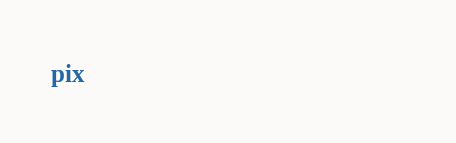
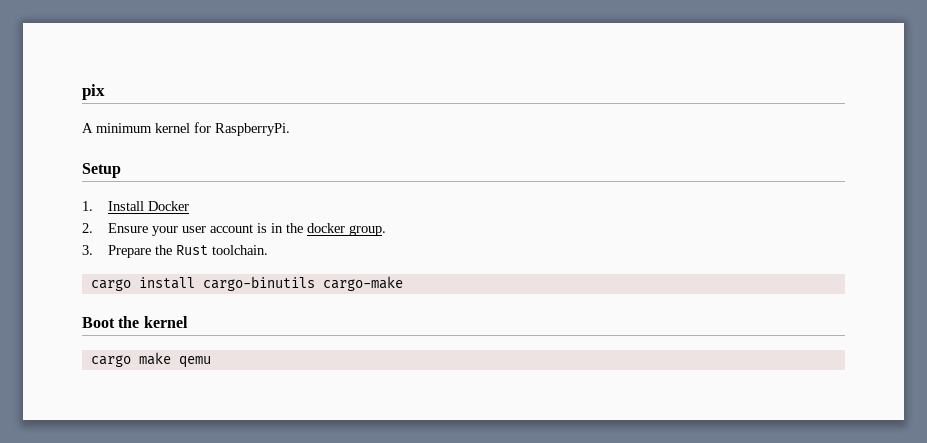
(85, 75) none -> [82,122,290,136] [82,163,121,178] [82,201,189,211] [82,223,386,236] [82,245,268,258] [90,276,403,291] [82,316,188,328] [90,352,211,368] // A minimum kernel for RaspberryPi. // Setup // 1. Install Docker // 2. Ensure your user account is in the docker group. // 3. Prepare the Rust toolchain. // cargo install cargo-binutils cargo-make // Boot the kernel // cargo make qemu

